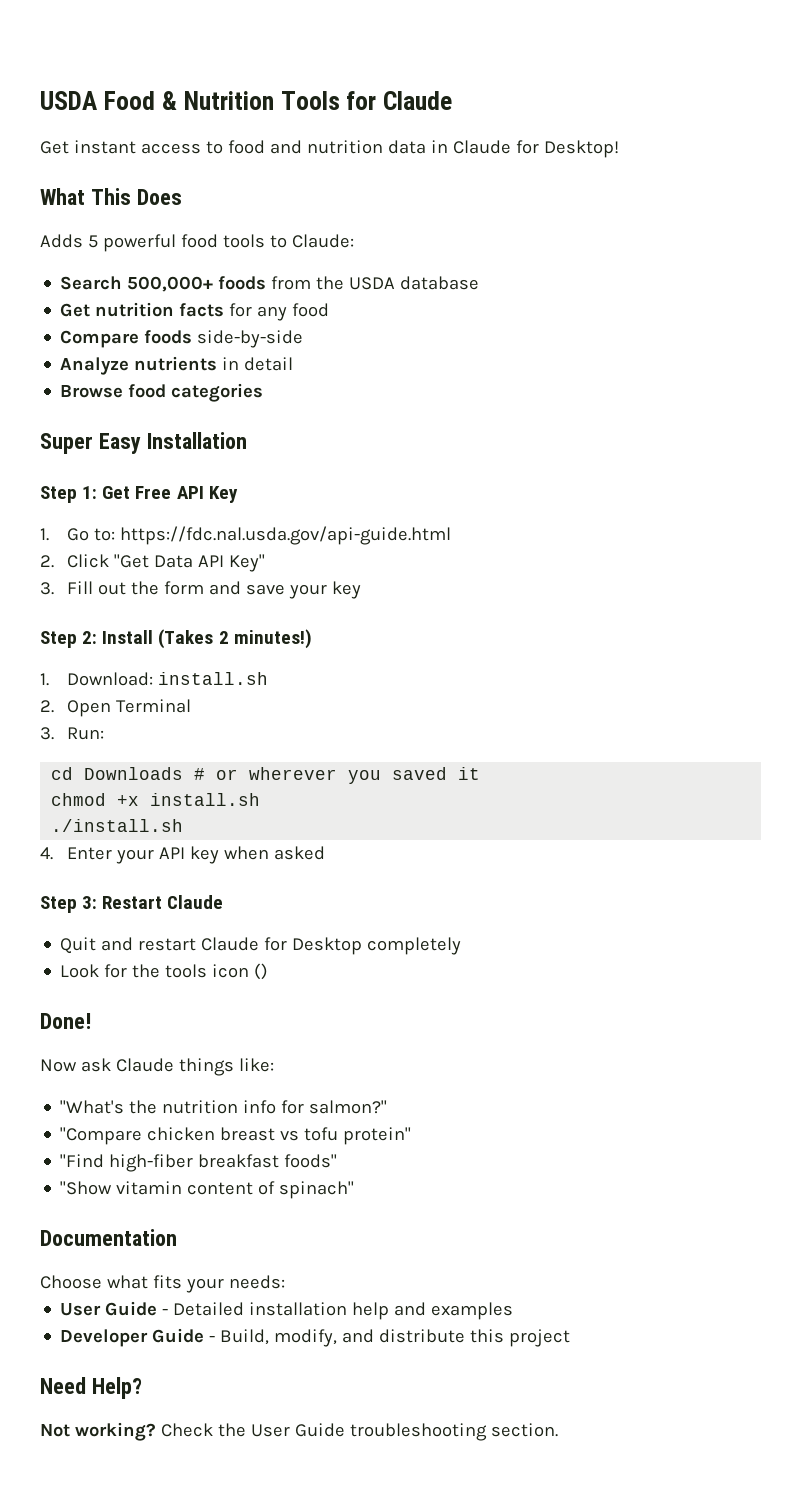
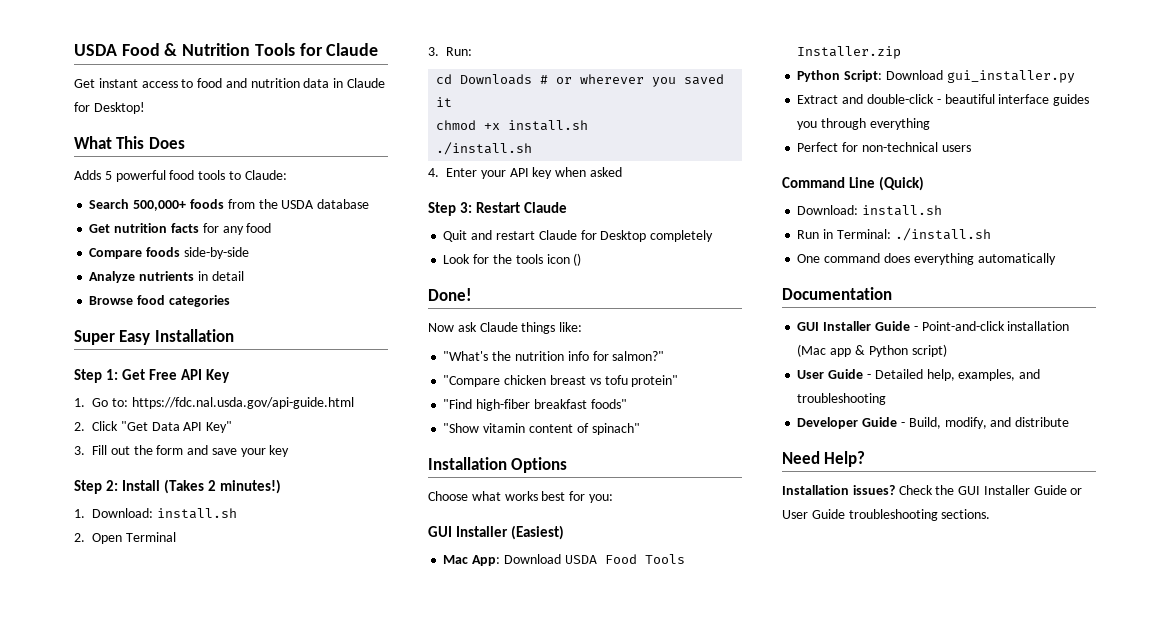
[40,1229,177,1246] Documentation -> [428,457,568,473] Installation Options
[152,1275,285,1293] fits your needs: -> [504,491,613,503] [428,525,565,540] [443,554,685,566] [797,46,902,59] [797,70,1075,83] [797,94,1090,106] [797,118,930,130] [797,142,971,152] [782,176,925,191] [797,205,943,216] [797,228,991,241] [797,253,1056,265] [782,287,892,300] [797,321,1070,331] [797,344,947,357] works best for you: // GUI Installer (Easiest) // Mac App: Download USDA Food Tools Installer.zip // Python Script: Download gui_installer.py // Extract and double-click - beautiful interface guides you through everything // Perfect for non-technical users // Command Line (Quick) // Download: install.sh // Run in Terminal: ./install.sh // One command does everything automatically // Documentation // GUI Installer Guide - Point-and-click installation (Mac app & Python script)
[249,1302,514,1320] installation help and examples -> [926,369,1041,381] [797,393,887,405] help, examples, and troubleshooting
[470,1329,571,1347] this project -> (1070, 422) none
[40,1422,246,1441] Not working? Check the -> [782,485,1083,495] Installation issues? Check the GUI Installer Guide or
[490,1423,558,1437] section. -> [941,509,991,519] sections.

